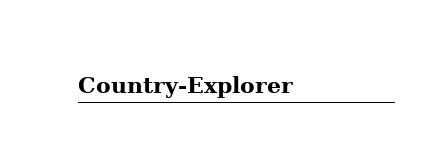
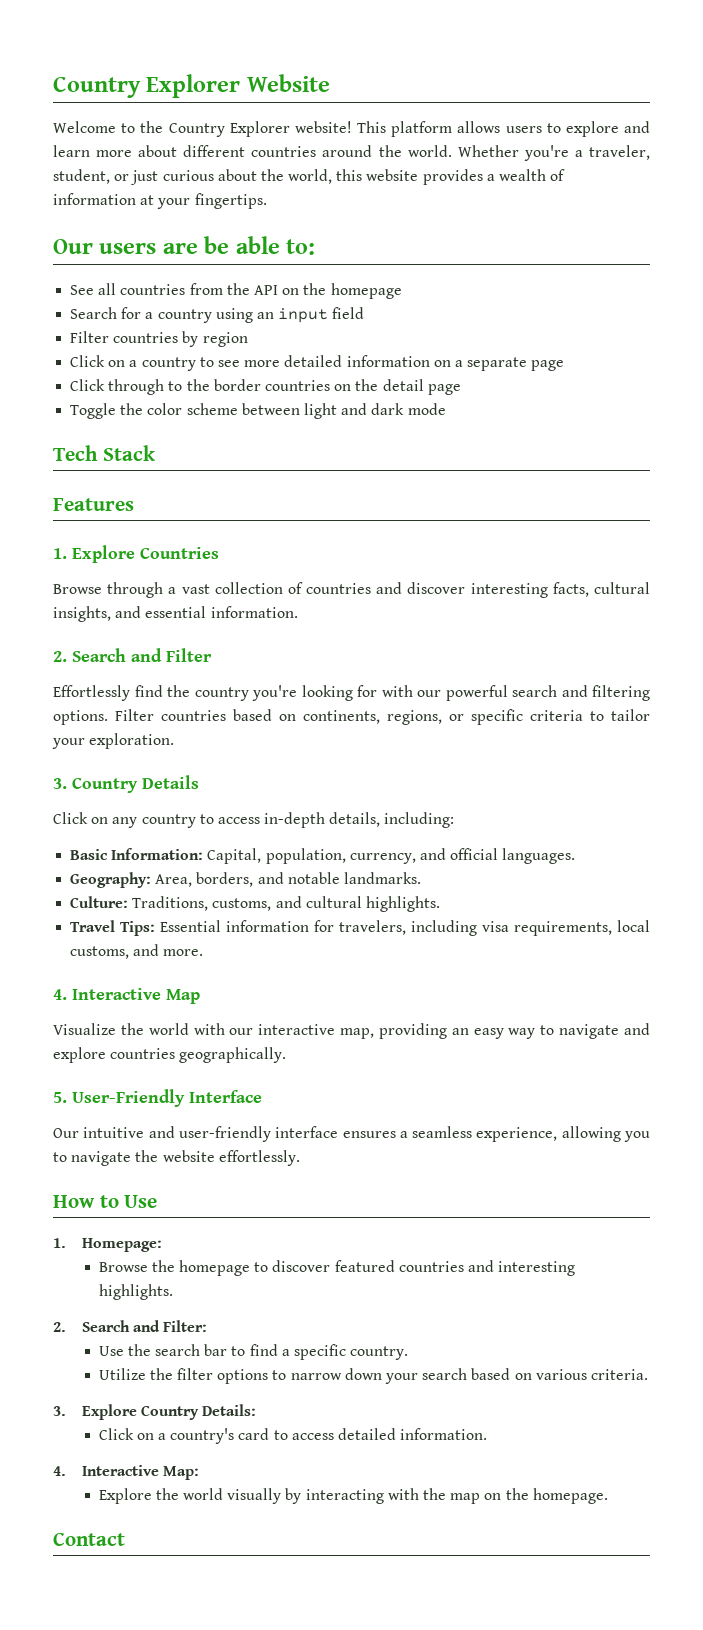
[78,76,293,98] Country-Explorer -> [53,74,330,98] [53,121,650,137] [53,145,651,161] [53,169,566,185] [53,193,267,209] [53,236,316,255] [70,283,402,299] [70,307,365,323] [70,331,248,347] [70,355,565,371] [70,379,461,395] [70,403,446,419] [53,445,156,461] [53,498,134,511] [53,545,219,563] [53,582,650,598] [53,606,298,622] [53,648,212,662] [53,685,650,701] [53,709,650,725] [52,733,175,749] [53,775,199,793] [53,812,455,828] [70,848,576,864] [70,872,421,888] [70,896,440,912] [70,920,651,936] [70,944,204,959] [53,988,200,1004] [53,1023,651,1039] [53,1047,287,1063] [53,1089,262,1107] [53,1126,650,1142] [53,1150,300,1166] [53,1195,158,1208] [53,1238,162,1252] [98,1260,576,1276] [98,1284,173,1300] [53,1320,208,1332] [98,1344,409,1360] [98,1368,648,1384] [53,1404,257,1420] [98,1428,488,1444] [53,1465,199,1480] [98,1488,608,1504] [53,1533,125,1546] Country Explorer Website // Welcome to the Country Explorer website! This platform allows users to explore and learn more about different countries around the world. Whether you're a traveler, student, or just curious about the world, this website provides a wealth of information at your fingertips. // Our users are be able to: // See all countries from the API on the homepage // Search for a country using an input field // Filter countries by region // Click on a country to see more detailed information on a separate page // Click through to the border countries on the detail page // Toggle the color scheme between light and dark mode // Tech Stack // Features // 1. Explore Countries // Browse through a vast collection of countries and discover interesting facts, cultural insights, and essential information. // 2. Search and Filter // Effortlessly find the country you're looking for with our powerful search and filtering options. Filter countries based on continents, regions, or specific criteria to tailor your exploration. // 3. Country Details // Click on any country to access in-depth details, including: // Basic Information: Capital, population, currency, and official languages. // Geography: Area, borders, and notable landmarks. // Culture: Traditions, customs, and cultural highlights. // Travel Tips: Essential information for travelers, including visa requirements, local customs, and more. // 4. Interactive Map // Visualize the world with our interactive map, providing an easy way to navigate and explore countries geographically. // 5. User-Friendly Interface // Our intuitive and user-friendly interface ensures a seamless experience, allowing you to navigate the website effortlessly. // How to Use // 1. Homepage: // Browse the homepage to discover featured countries and interesting highlights. // 2. Search and Filter: // Use the search bar to find a specific country. // Utilize the filter options to narrow down your search based on various criteria. // 3. Explore Country Details: // Click on a country's card to access detailed information. // 4. Interactive Map: // Explore the world visually by interacting with the map on the homepage. // Contact

